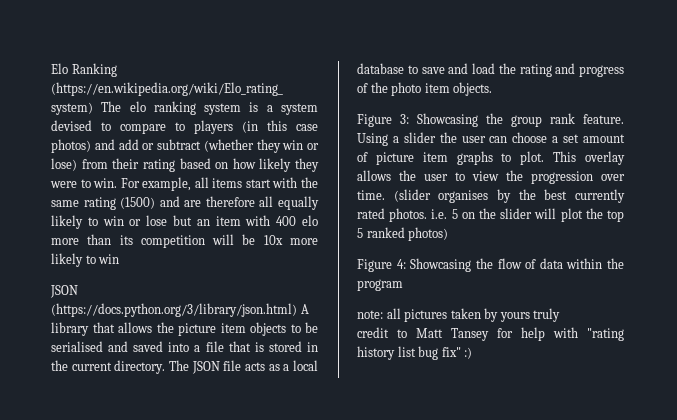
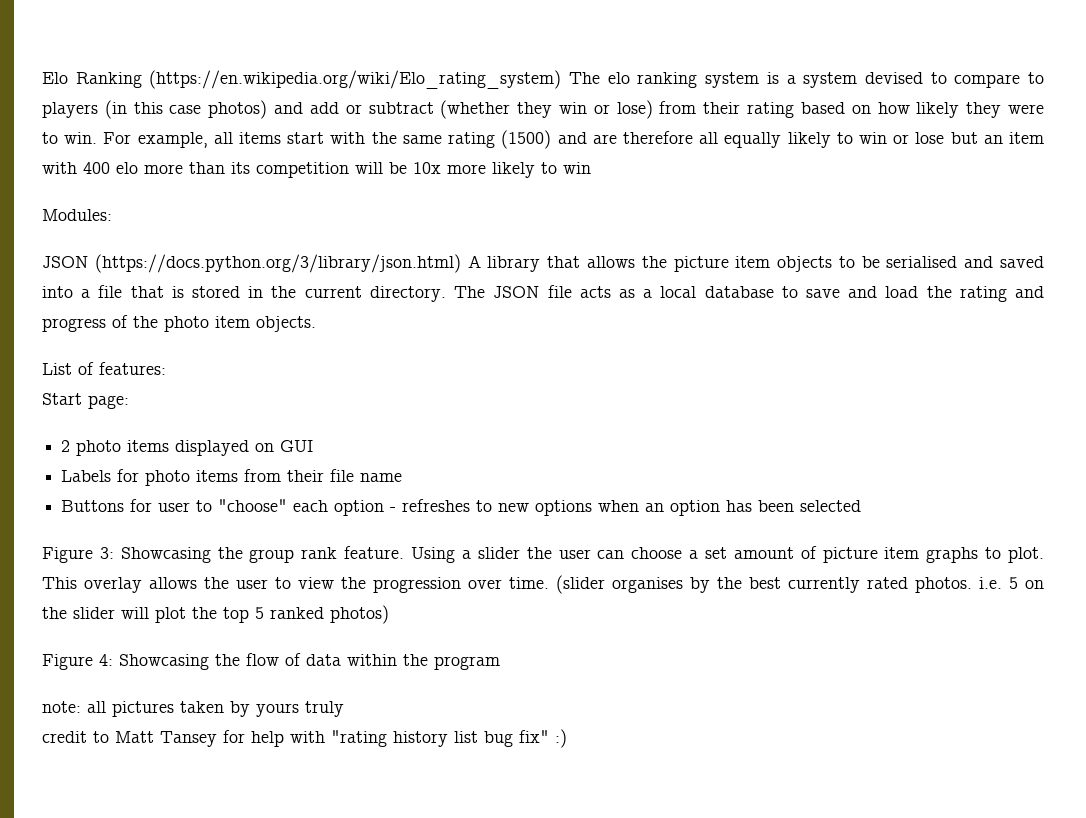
(120, 259) none -> [42,209,112,221] // Modules:
(493, 89) none -> [42,362,166,375] [42,393,129,409] [61,440,314,456] [61,469,403,486] [61,499,862,516] // List of features: // Start page: // 2 photo items displayed on GUI // Labels for photo items from their file name // Buttons for user to "choose" each option - refreshes to new options when an option has been selected

